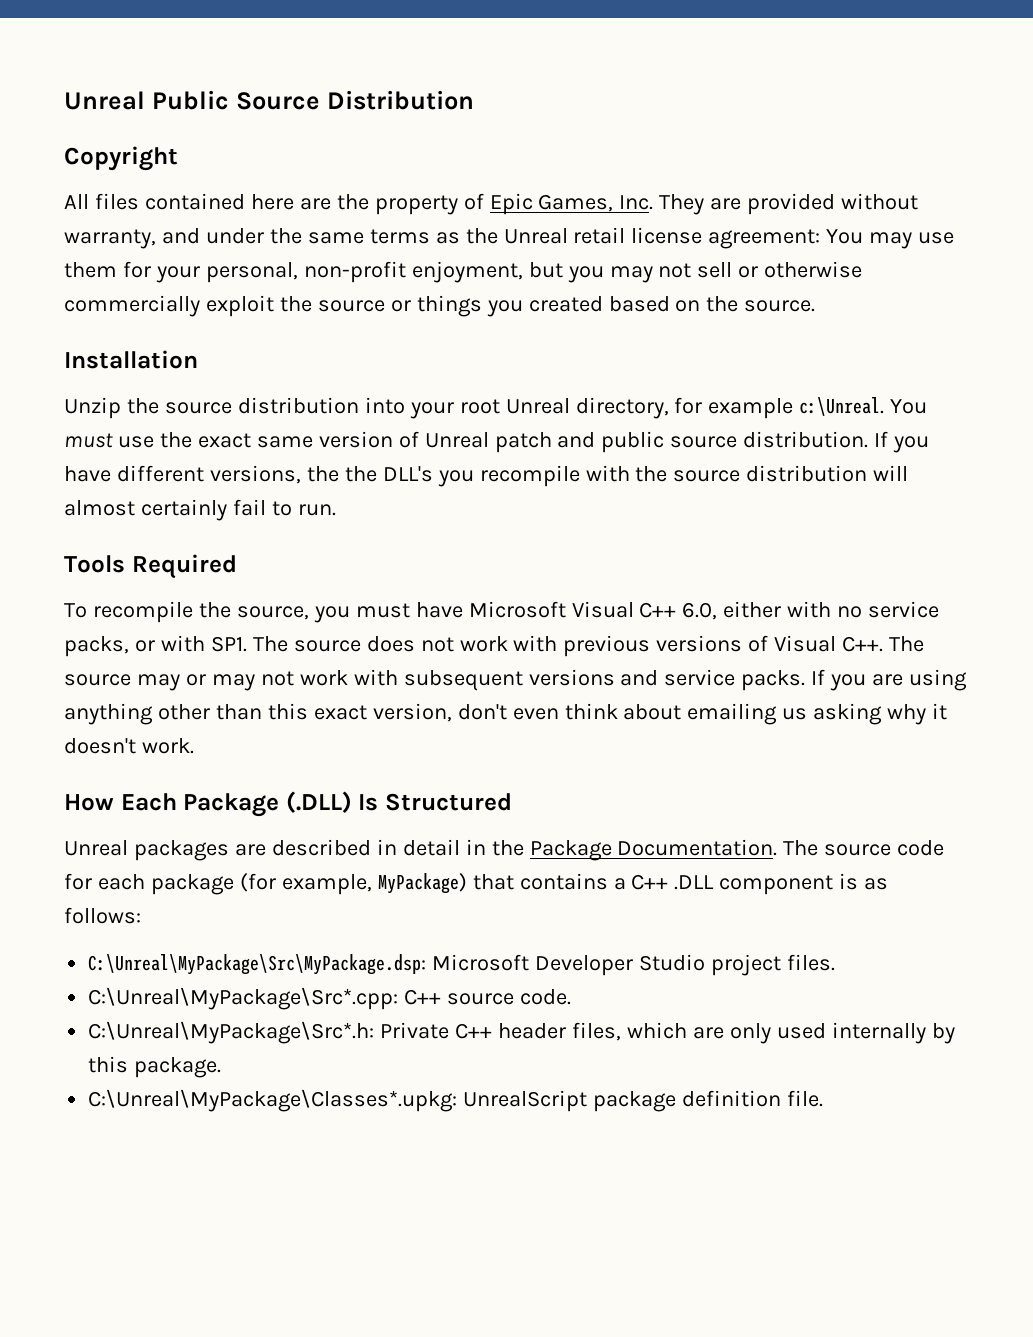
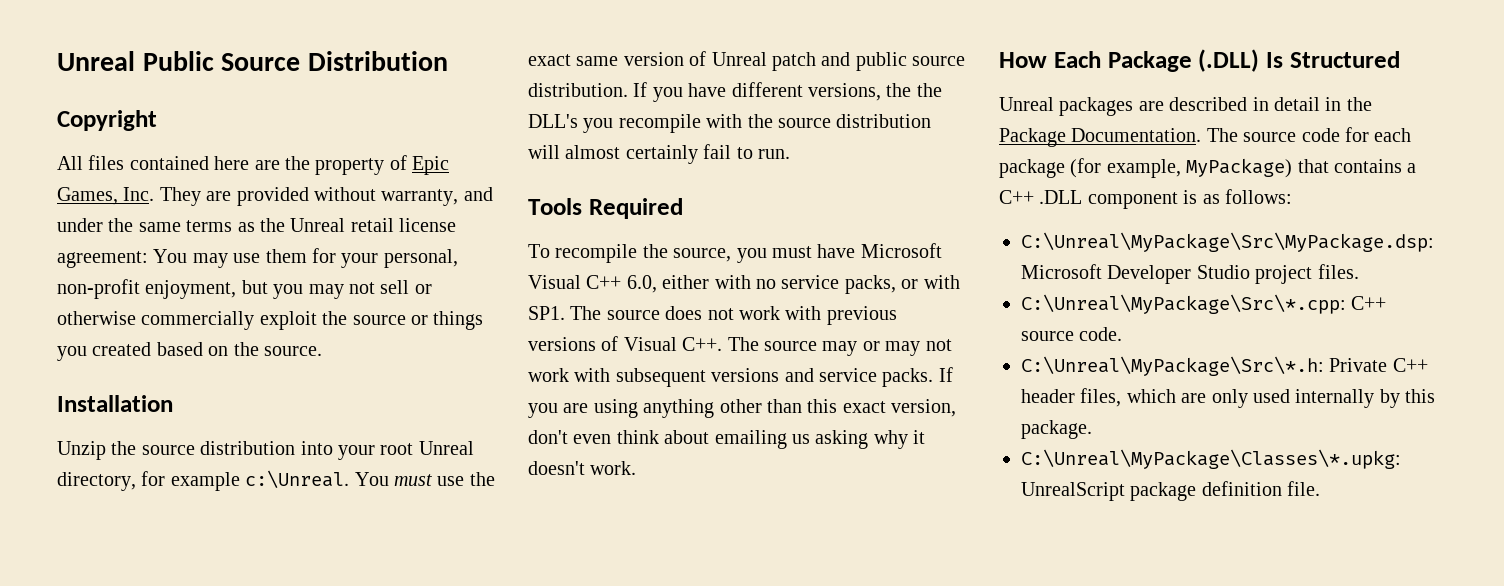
[88,987,399,1010] C:\Unreal\MyPackage\Src*.cpp: -> [1021,294,1346,314] C:\Unreal\MyPackage\Src\*.cpp:
[88,1021,375,1044] C:\Unreal\MyPackage\Src*.h: -> [1021,356,1324,376] C:\Unreal\MyPackage\Src\*.h:
[88,1089,458,1112] C:\Unreal\MyPackage\Classes*.upkg: -> [1021,449,1401,469] C:\Unreal\MyPackage\Classes\*.upkg:

